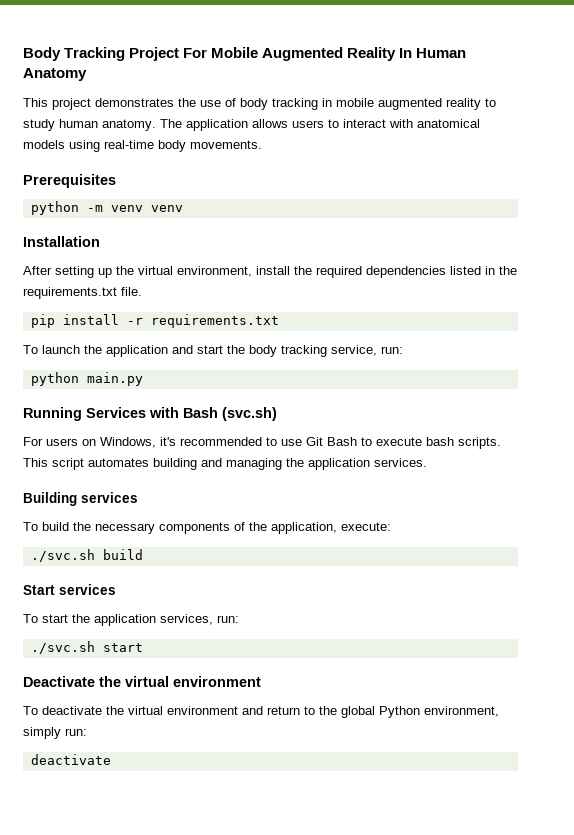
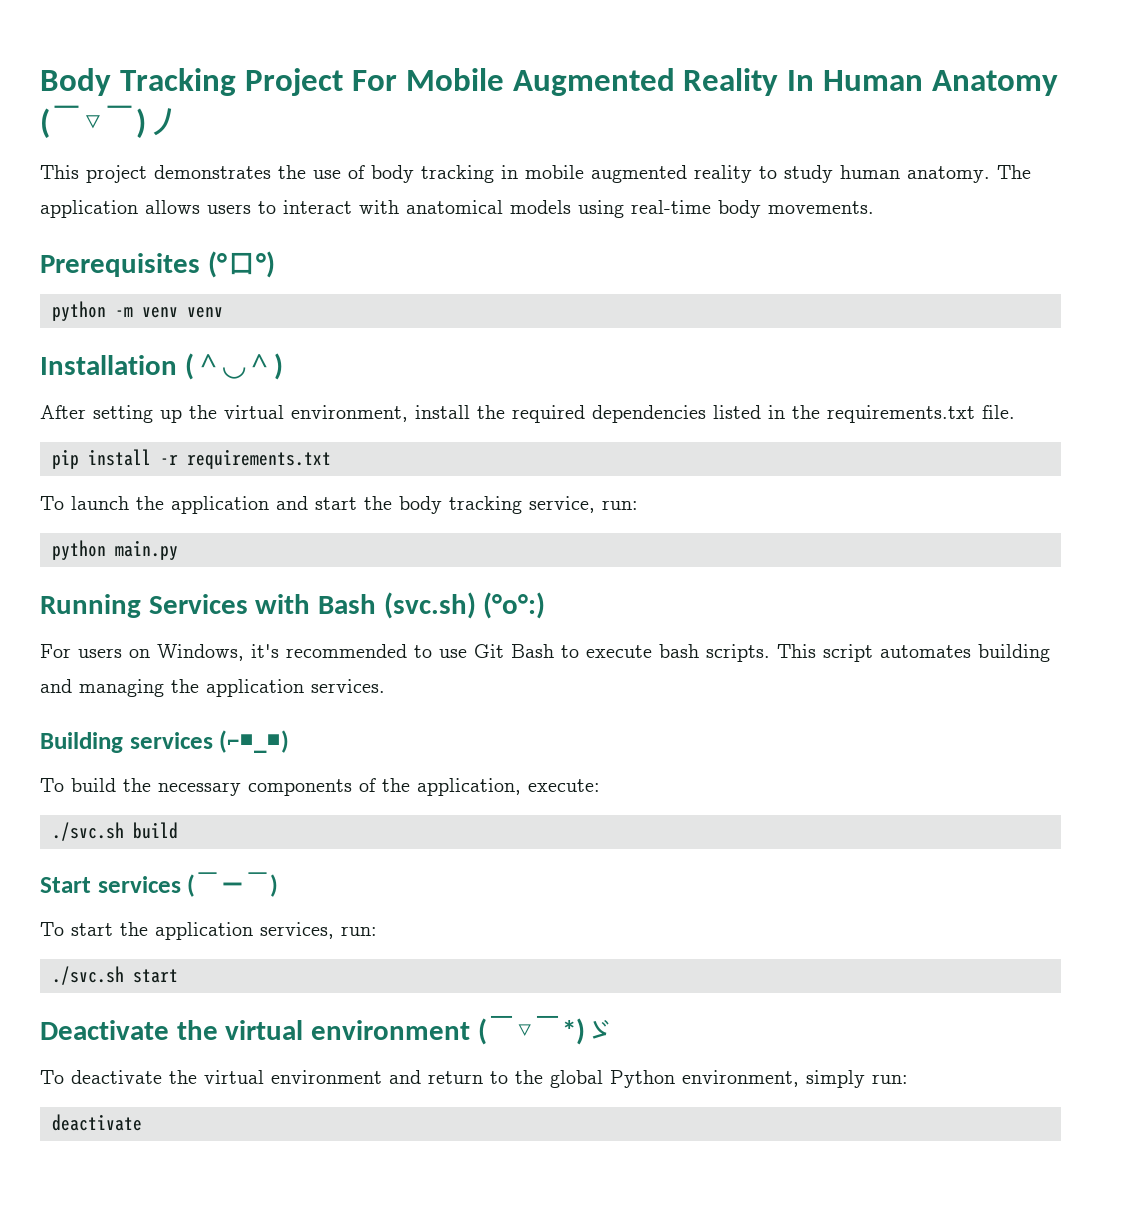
(87, 74) none -> [40,105,179,138] (￣▽￣)ノ
(116, 181) none -> [207,251,275,278] (°ロ°)
(100, 241) none -> [184,353,283,380] (＾◡＾)
(277, 414) none -> [483,592,546,619] (°o°:)
(138, 497) none -> [219,730,290,753] (⌐■_■)
(116, 589) none -> [187,872,279,897] (￣ー￣)
(261, 681) none -> [477,1015,614,1045] (￣▽￣*)ゞ

